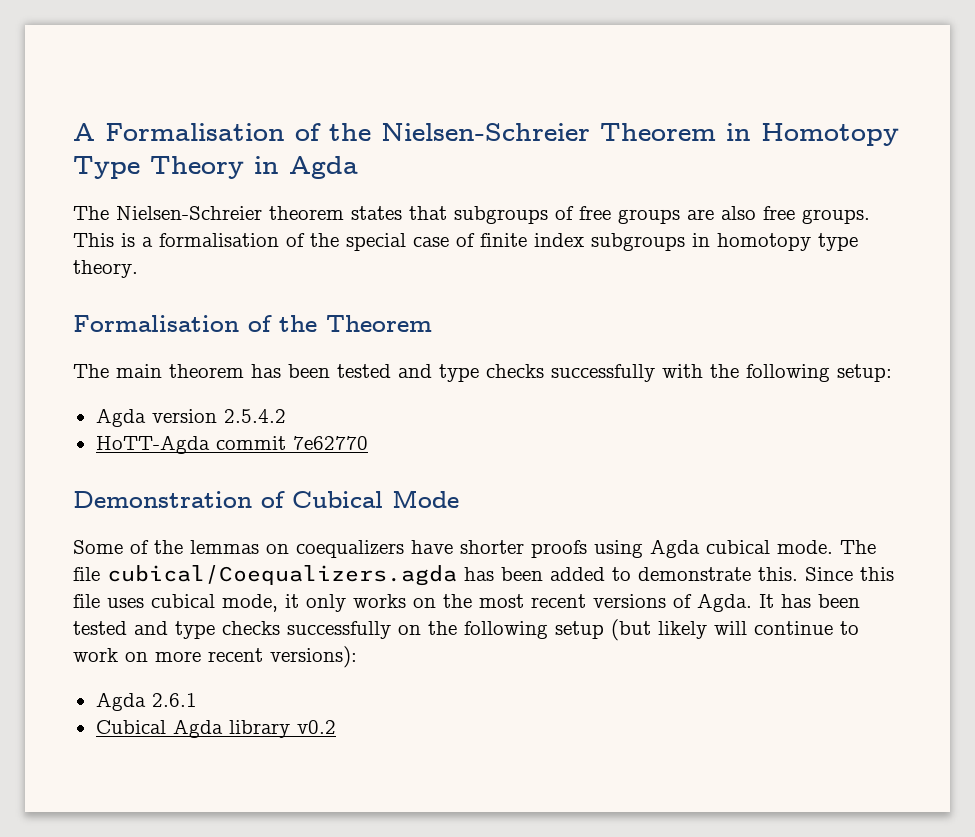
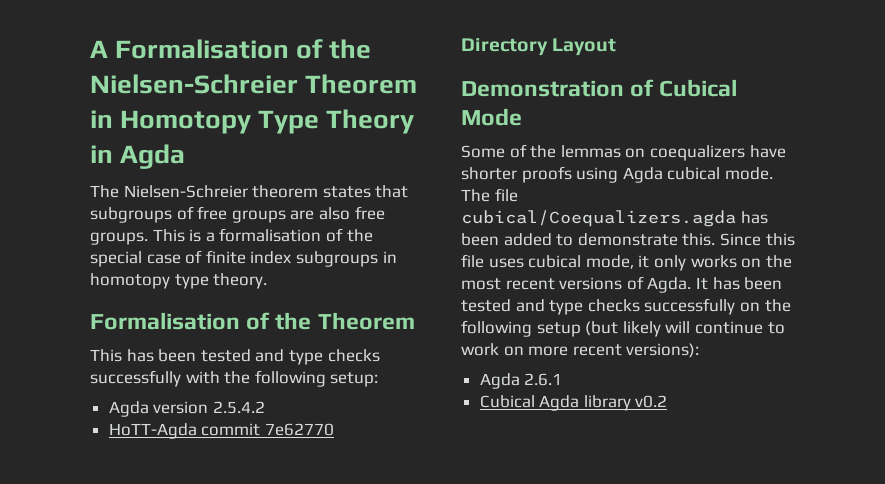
[73,364,244,378] The main theorem -> [90,349,122,362] This
(368, 443) none -> [461,38,617,56] // Directory Layout

